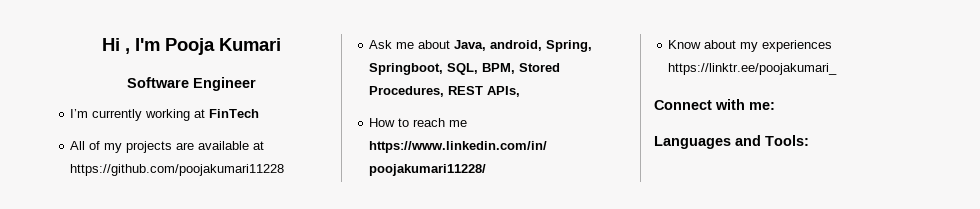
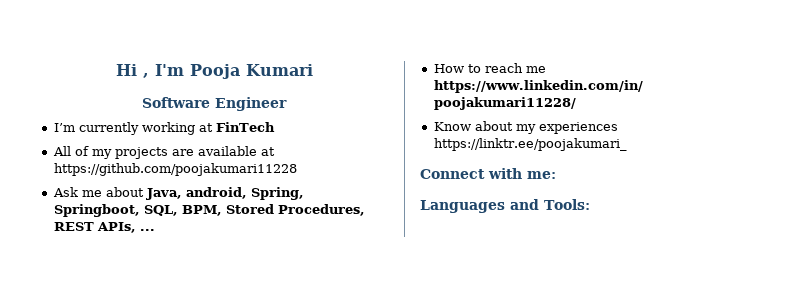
(521, 91) none -> [139,229,155,231] ...

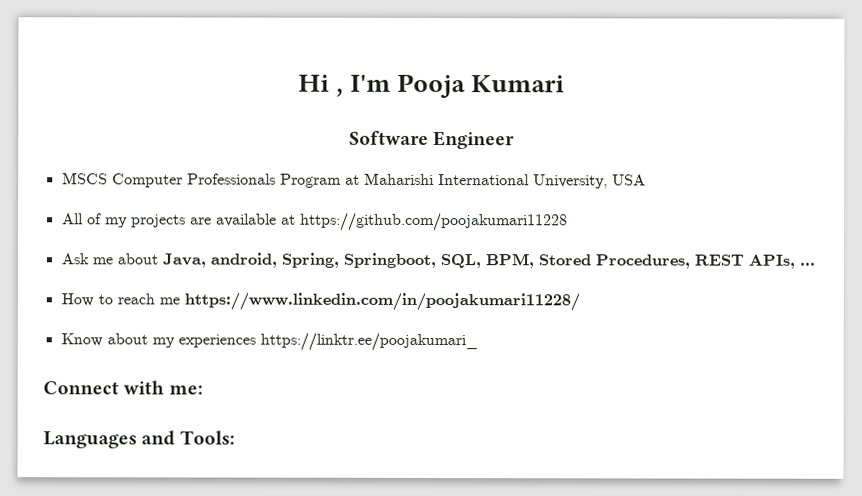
[53,122,275,135] I’m currently working at FinTech -> [61,172,646,189] MSCS Computer Professionals Program at Maharishi International University, USA

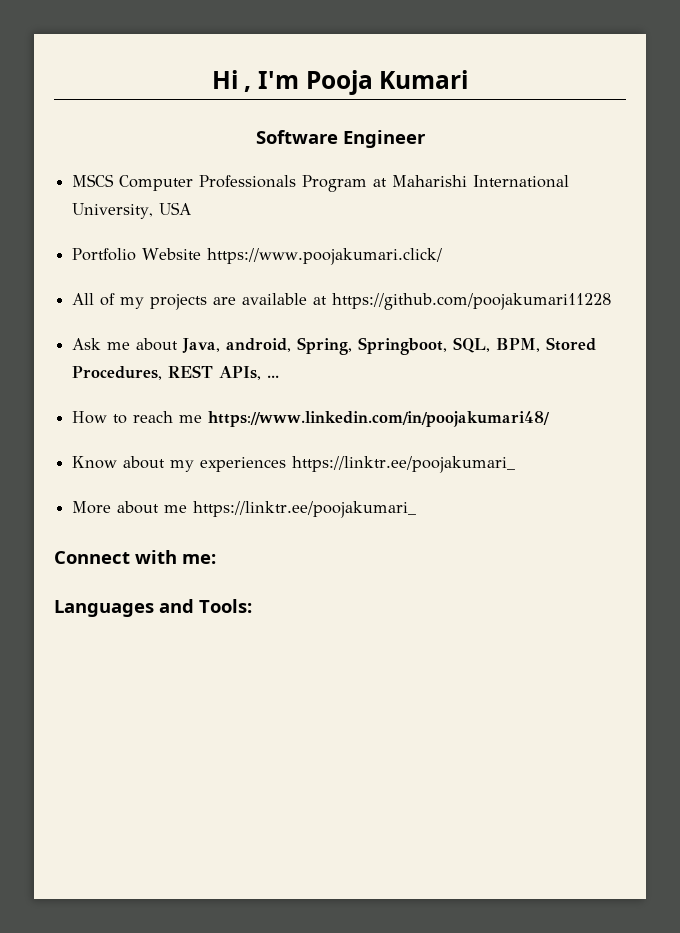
(646, 180) none -> [72,248,443,265] // Portfolio Website https://www.poojakumari.click/
[183,292,580,312] https://www.linkedin.com/in/poojakumari11228/ -> [208,411,551,427] https://www.linkedin.com/in/poojakumari48/
(478, 342) none -> [72,501,417,518] // More about me https://linktr.ee/poojakumari_

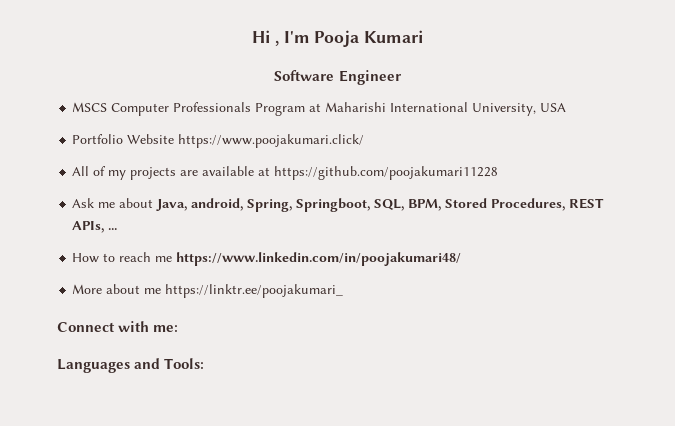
[72,456,516,473] // Know about my experiences https://linktr.ee/poojakumari_ -> (462, 259) none

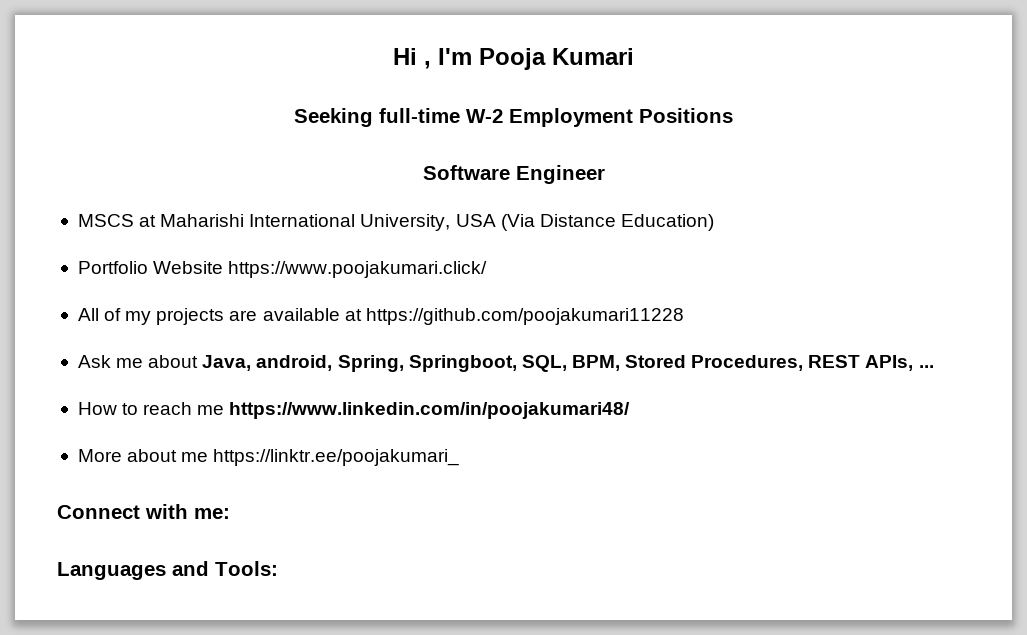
(423, 36) none -> [294,108,733,127] // Seeking full-time W-2 Employment Positions
[111,102,306,116] Computer Professionals Program -> (134, 220) none
(567, 107) none -> [500,214,714,231] (Via Distance Education)

